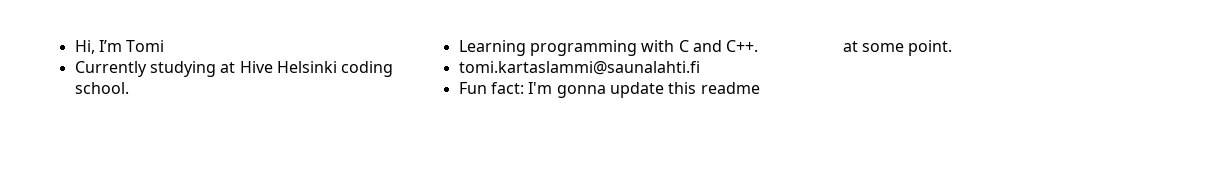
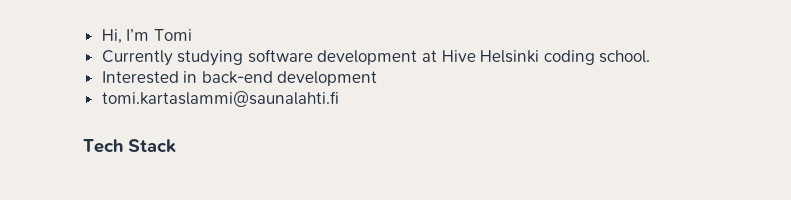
(216, 69) none -> [247,49,418,65] software development
[458,40,759,56] [458,61,700,75] [458,82,760,98] [842,40,953,56] Learning programming with C and C++. // tomi.kartaslammi@saunalahti.fi // Fun fact: I'm gonna update this readme at some point. -> [101,71,378,86] [101,91,339,107] [83,139,176,153] Interested in back-end development // tomi.kartaslammi@saunalahti.fi // Tech Stack

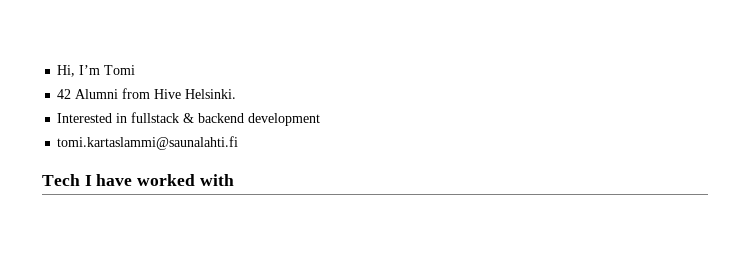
[101,49,651,66] Currently studying software development at Hive Helsinki coding school. -> [57,88,237,99] 42 Alumni from Hive Helsinki.
[201,71,273,84] back-end -> [131,112,245,123] fullstack & backend
[128,139,176,153] Stack -> [84,174,234,186] I have worked with

